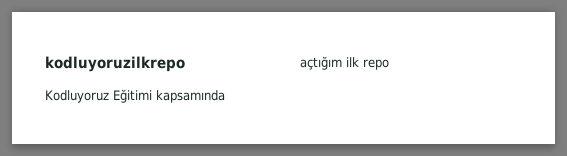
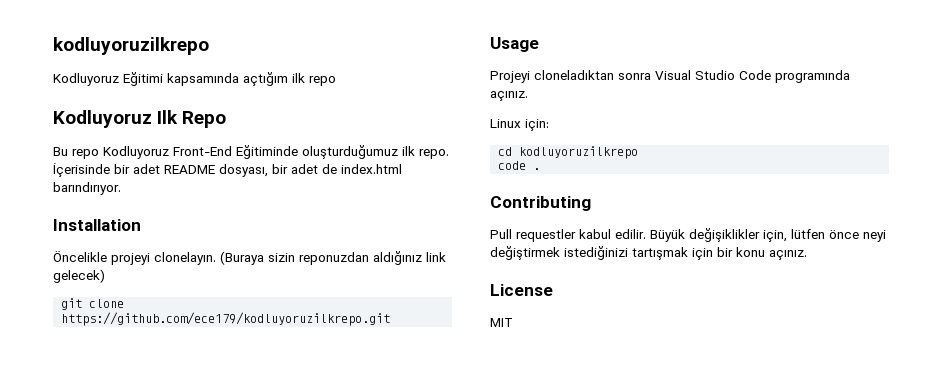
(389, 64) none -> [53,110,227,128] [53,145,449,159] [53,163,402,177] [53,182,121,195] [53,219,141,231] [53,251,446,265] [53,269,105,283] [61,298,125,310] [61,312,391,326] [490,37,539,52] [490,70,850,83] [490,91,528,101] [490,119,549,131] [498,146,639,159] [498,161,541,170] [490,196,591,211] [490,228,886,242] [490,246,807,260] [490,284,553,296] [490,318,513,327] // Kodluyoruz Ilk Repo // Bu repo Kodluyoruz Front-End Eğitiminde oluşturduğumuz ilk repo. İçerisinde bir adet README dosyası, bir adet de index.html barındırıyor. // Installation // Öncelikle projeyi clonelayın. (Buraya sizin reponuzdan aldığınız link gelecek) // git clone https://github.com/ece179/kodluyoruzilkrepo.git // Usage // Projeyi cloneladıktan sonra Visual Studio Code programında açınız. // Linux için: // cd kodluyoruzilkrepo // code . // Contributing // Pull requestler kabul edilir. Büyük değişiklikler için, lütfen önce neyi değiştirmek istediğinizi tartışmak için bir konu açınız. // License // MIT

